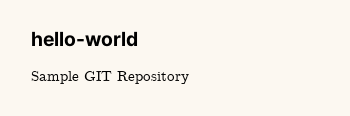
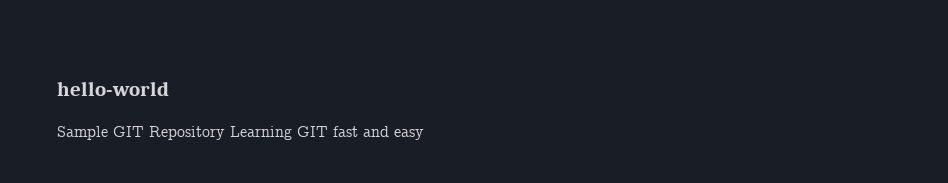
(189, 77) none -> [230,126,424,140] Learning GIT fast and easy

